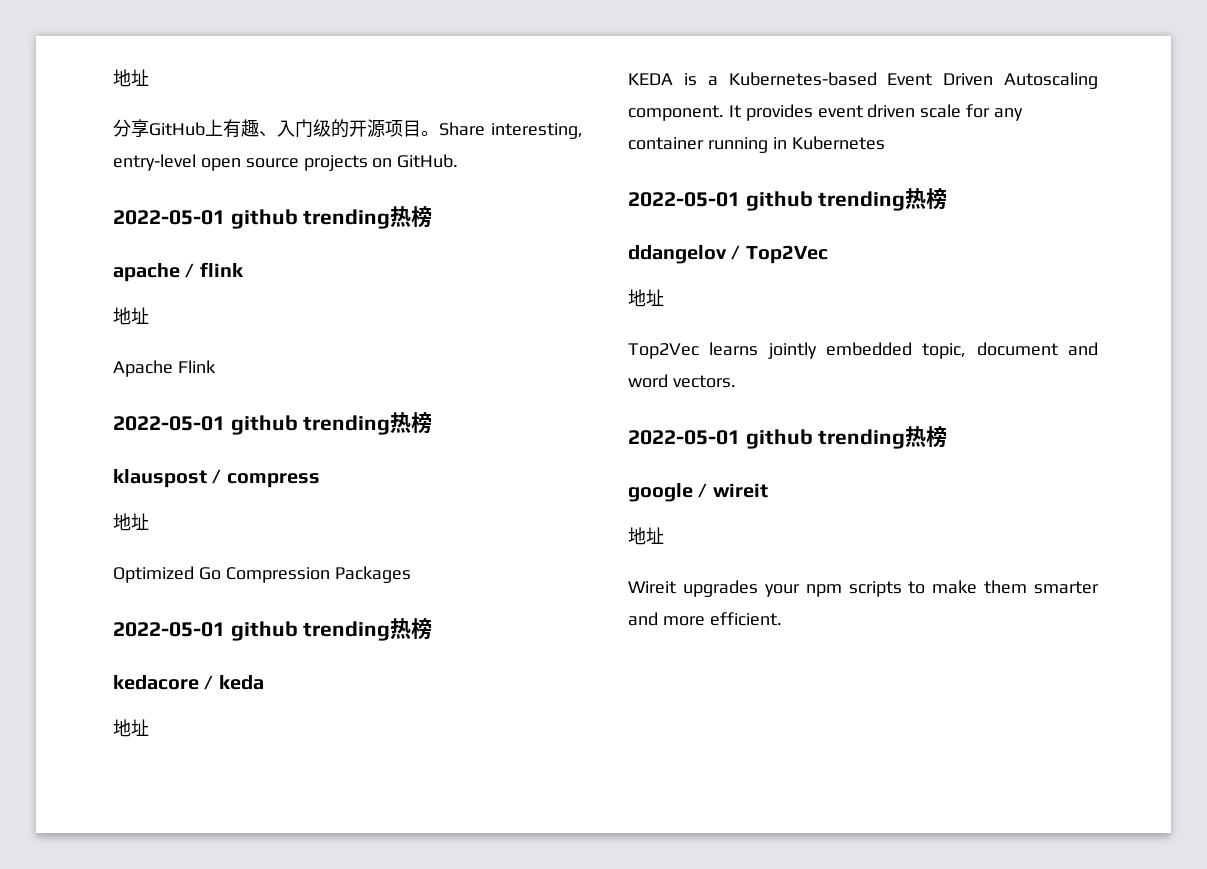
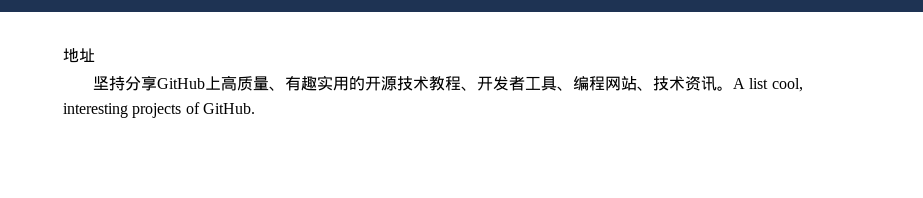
[113,69,149,87] 地址 // -> [63,48,95,63] [93,76,126,91] 地址 // 坚持
[223,119,583,139] [113,154,459,171] [113,206,433,229] [113,262,244,282] [113,307,149,325] [113,360,216,377] [113,412,433,435] [113,469,320,488] [113,513,149,531] [113,566,411,583] [113,618,433,641] [113,675,264,690] [113,719,149,737] [628,72,1098,89] [628,104,1024,121] [628,136,885,153] [628,188,948,211] [628,245,828,264] [628,289,664,307] [628,342,1098,359] [628,374,736,388] [628,426,948,449] [628,483,768,502] [628,527,664,545] [628,580,1099,597] [628,612,782,626] 有趣、入门级的开源项目。Share interesting, entry-level open source projects on GitHub. // 2022-05-01 github trending热榜 // apache / flink // 地址 // Apache Flink // 2022-05-01 github trending热榜 // klauspost / compress // 地址 // Optimized Go Compression Packages // 2022-05-01 github trending热榜 // kedacore / keda // 地址 // KEDA is a Kubernetes-based Event Driven Autoscaling component. It provides event driven scale for any container running in Kubernetes // 2022-05-01 github trending热榜 // ddangelov / Top2Vec // 地址 // Top2Vec learns jointly embedded topic, document and word vectors. // 2022-05-01 github trending热榜 // google / wireit // 地址 // Wireit upgrades your npm scripts to make them smarter and more efficient. -> [221,75,803,92] [63,102,255,118] 高质量、有趣实用的开源技术教程、开发者工具、编程网站、技术资讯。A list cool, interesting projects of GitHub.

